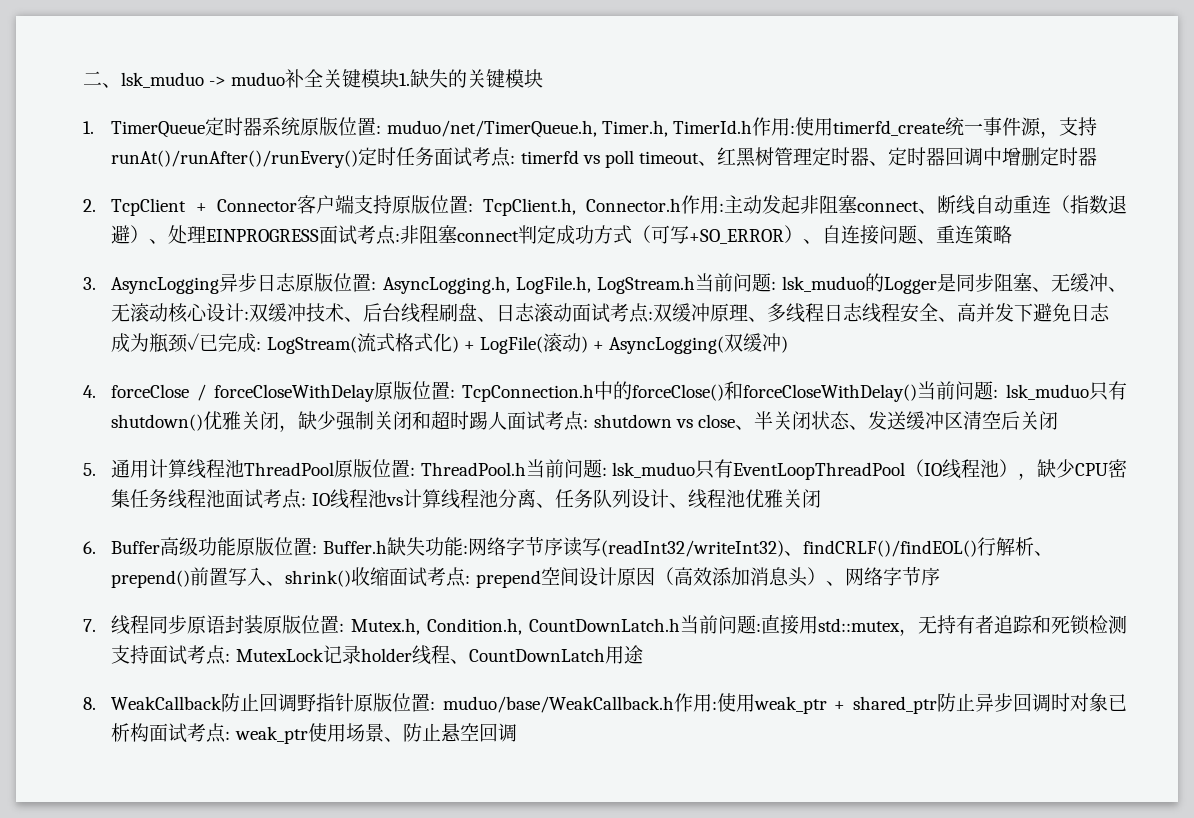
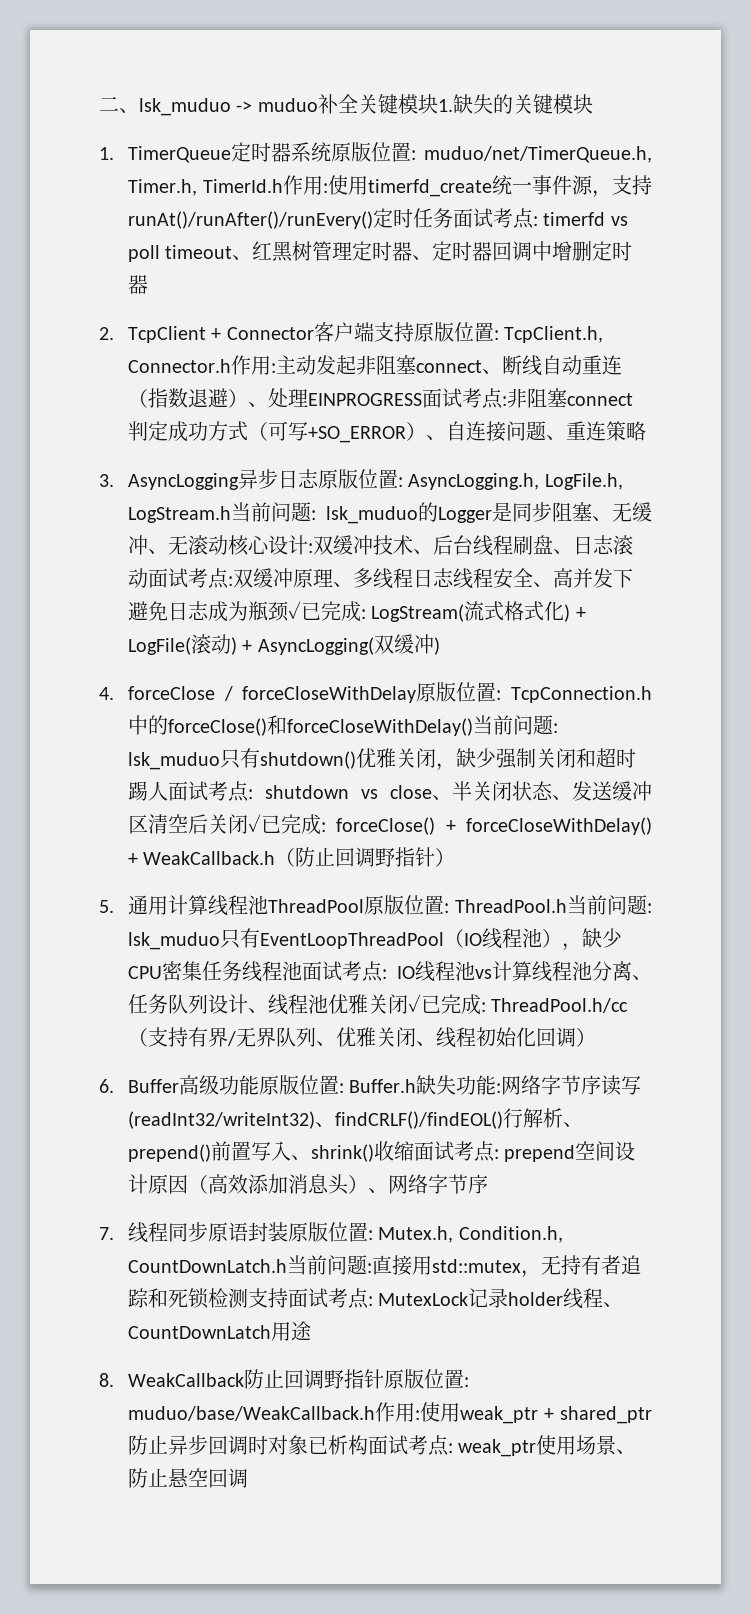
(1058, 420) none -> [247,814,652,835] [127,847,456,867] ✓已完成: forceClose() + forceCloseWithDelay() + WeakCallback.h（防止回调野指针）
(821, 498) none -> [407,994,629,1015] [127,1027,596,1048] ✓已完成: ThreadPool.h/cc（支持有界/无界队列、优雅关闭、线程初始化回调）

